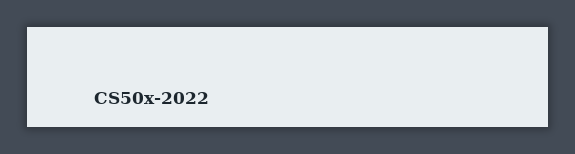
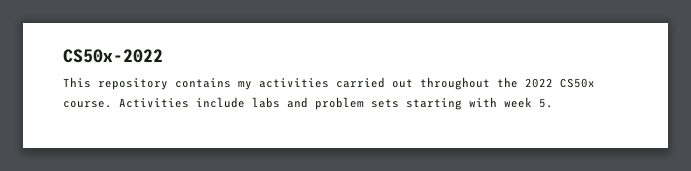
(209, 98) none -> [63,77,595,90] [63,97,553,110] // This repository contains my activities carried out throughout the 2022 CS50x course. Activities include labs and problem sets starting with week 5.

